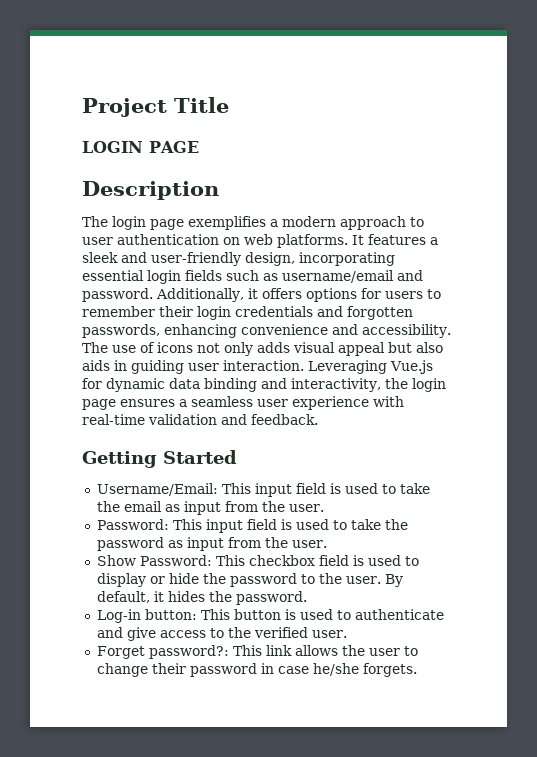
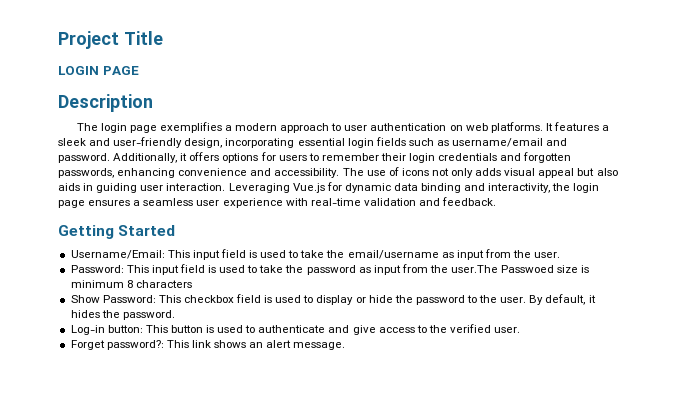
[123,501,162,512] email -> [347,250,439,259] email/username
[291,540,327,548] user. -> [451,265,590,273] [70,280,192,288] user.The Passwoed size is minimum 8 characters
[294,645,418,656] [96,663,417,677] allows the user to change their password in case he/she forgets. -> [214,340,346,350] shows an alert message.

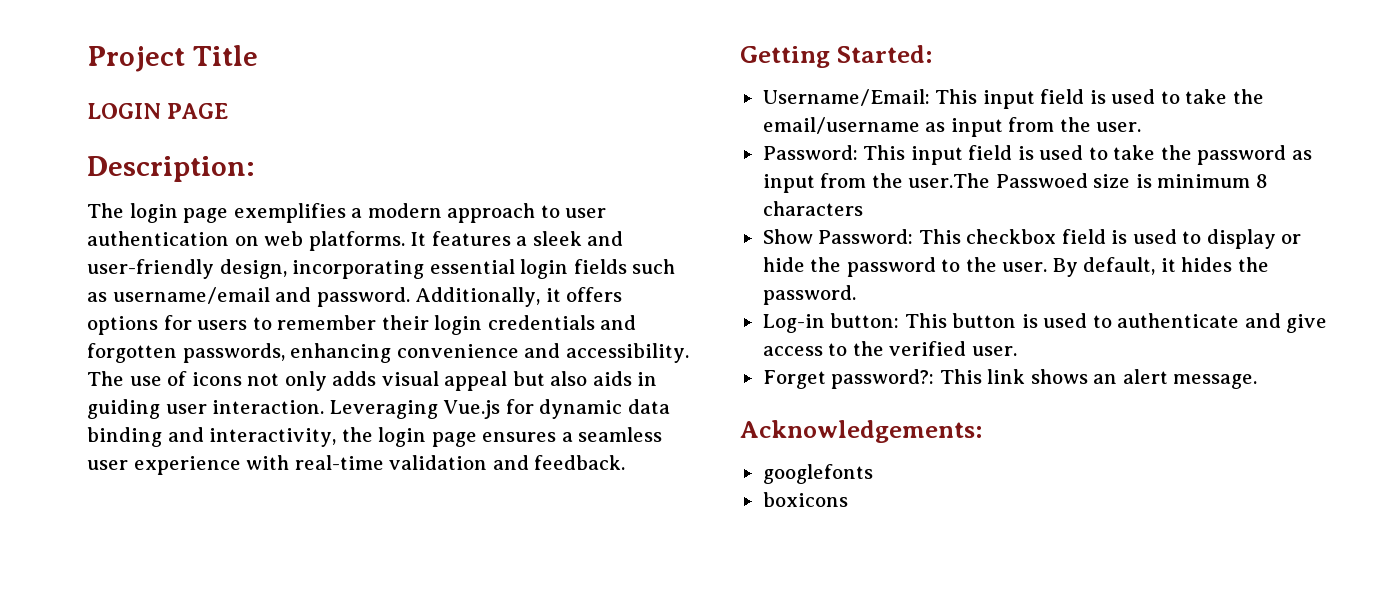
[58,94,153,112] Description -> [87,156,255,182] Description:
[118,225,176,236] Started -> [836,45,933,63] Started:
(346, 346) none -> [740,420,983,443] [762,464,873,484] [762,492,848,507] // Acknowledgements: // googlefonts // boxicons

